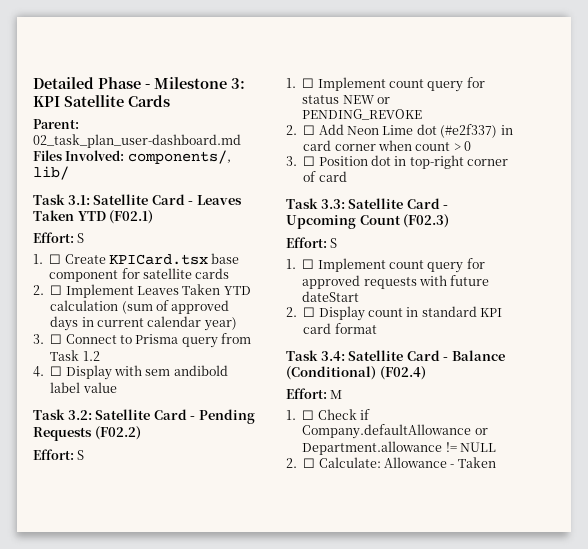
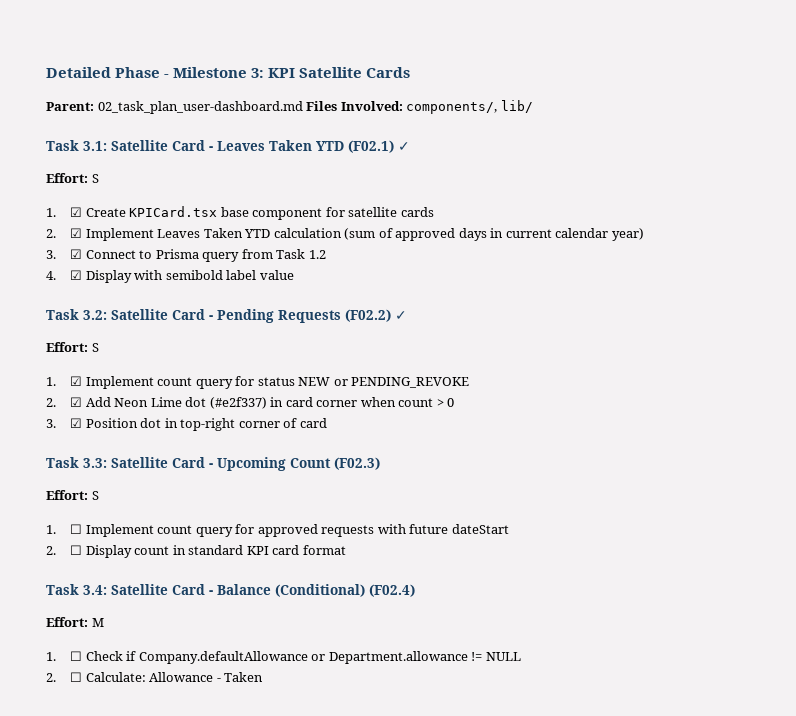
[33,232,85,243] [33,254,62,264] // Effort: S // 1. ☐ -> [398,142,410,151] [46,173,99,183] [46,207,82,217] ✓ // Effort: S // 1. ☑
[50,285,63,295] ☐ -> [69,228,82,238] ☑
[50,334,63,344] ☐ -> [69,249,82,259] ☑
[50,366,63,376] ☐ -> [69,270,82,280] ☑
[145,365,228,376] sem andibold -> [165,270,223,280] semibold
[33,449,85,460] [286,78,315,88] // Effort: S // 1. ☐ -> [395,311,407,320] [46,342,99,352] [46,376,82,386] ✓ // Effort: S // 1. ☑
[303,125,316,135] ☐ -> [69,397,82,407] ☑
[303,156,316,166] ☐ -> [69,418,82,428] ☑

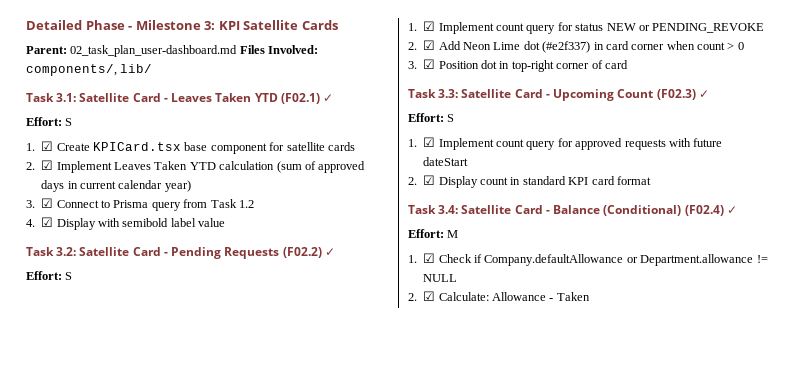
[46,490,99,500] [46,524,82,534] // Effort: S // 1. ☐ -> [698,90,709,98] [408,113,455,122] [408,137,436,147] ✓ // Effort: S // 1. ☑
[69,545,82,555] ☐ -> [423,175,436,185] ☑
(415, 590) none -> [726,206,737,214] ✓
[69,651,82,661] ☐ -> [423,253,436,263] ☑
[69,672,82,682] ☐ -> [423,291,436,301] ☑

